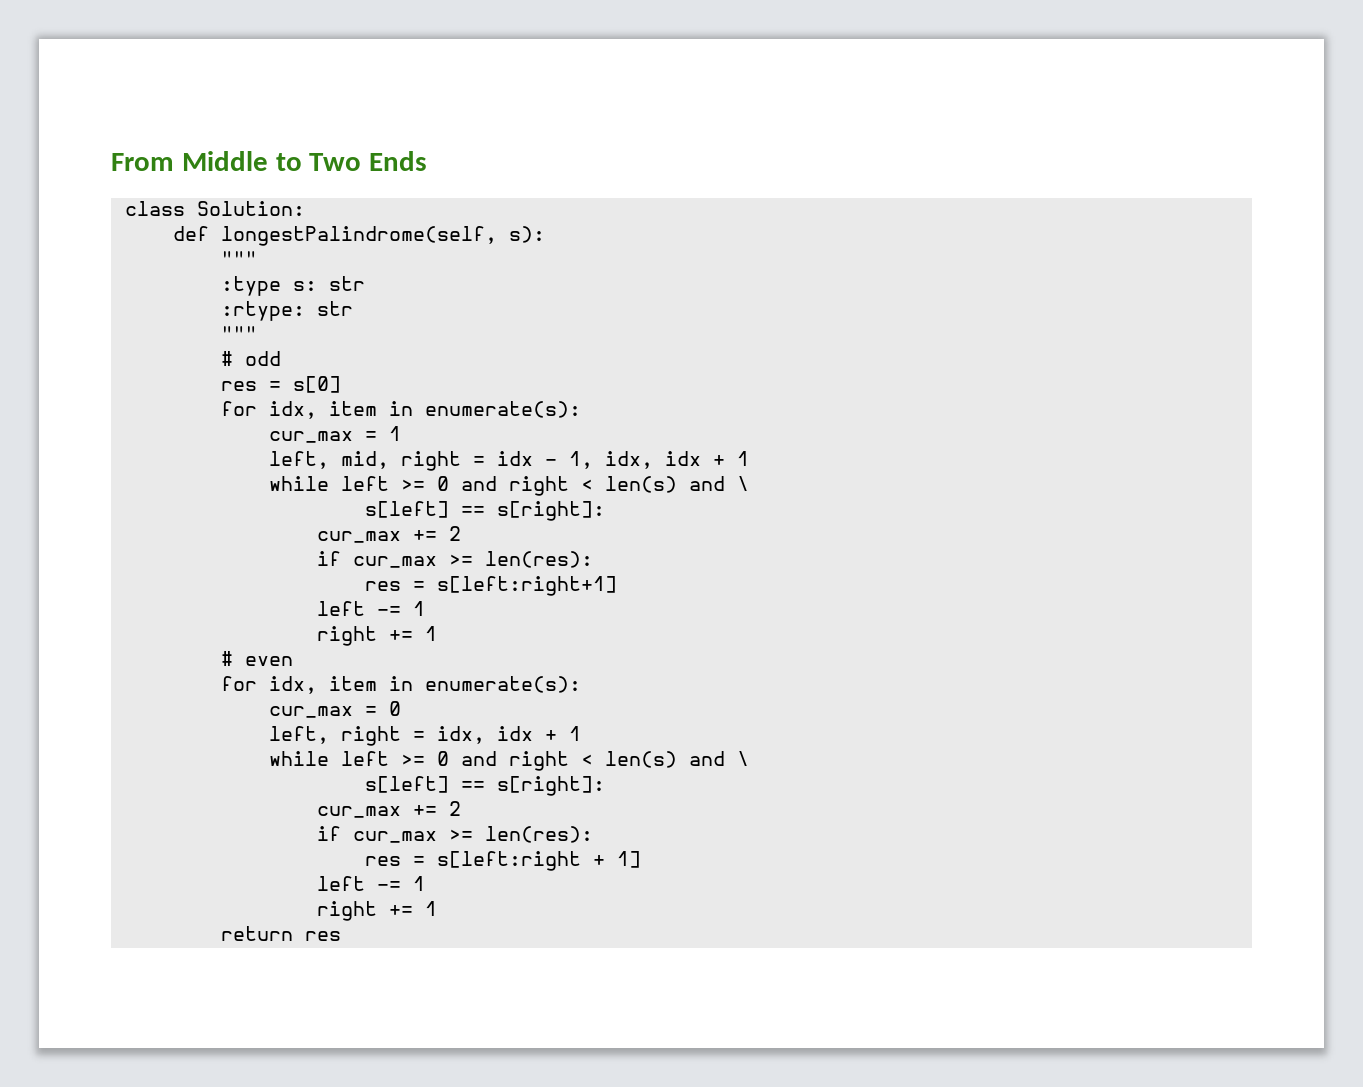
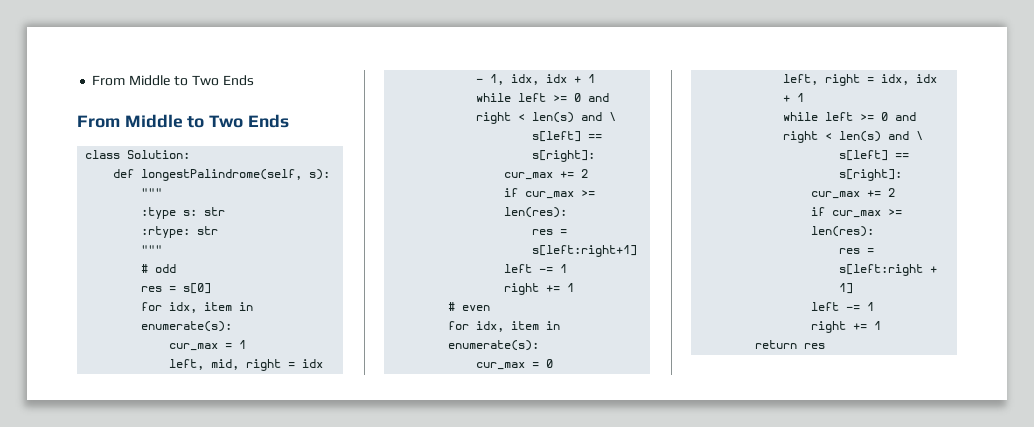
[111,151,428,171] From Middle to Two Ends -> [92,75,254,86] [77,114,289,128] From Middle to Two Ends // From Middle to Two Ends

